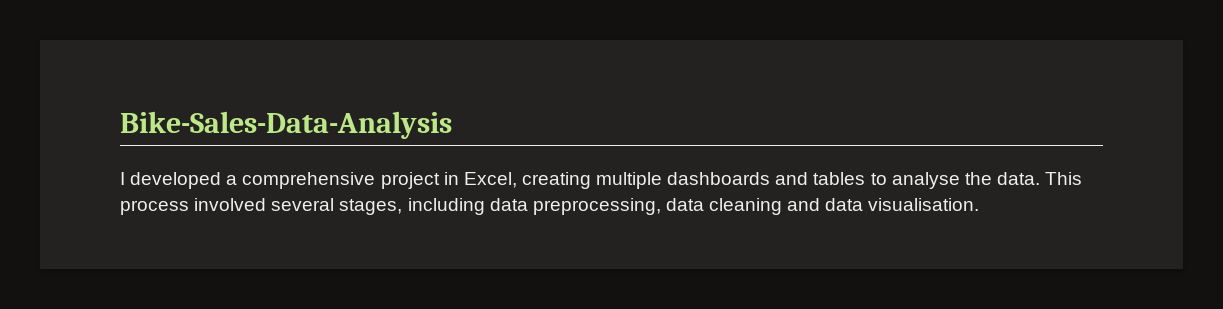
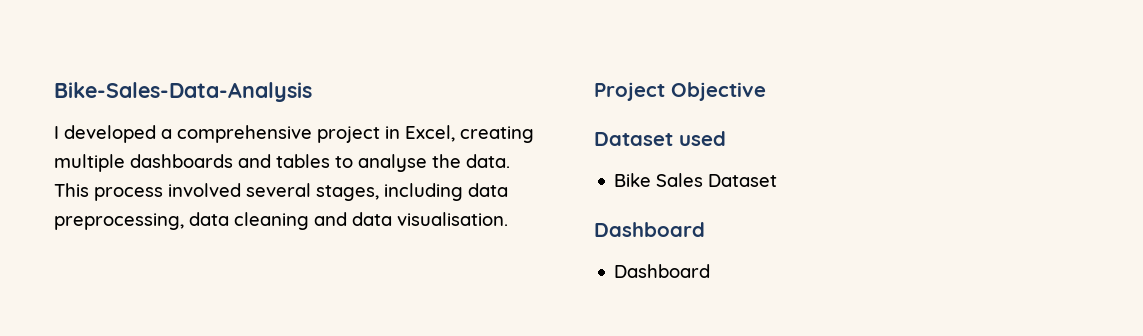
(980, 204) none -> [594,82,766,101] [594,131,726,146] [614,173,778,187] [594,222,705,237] [614,264,711,278] // Project Objective // Dataset used // Bike Sales Dataset // Dashboard // Dashboard

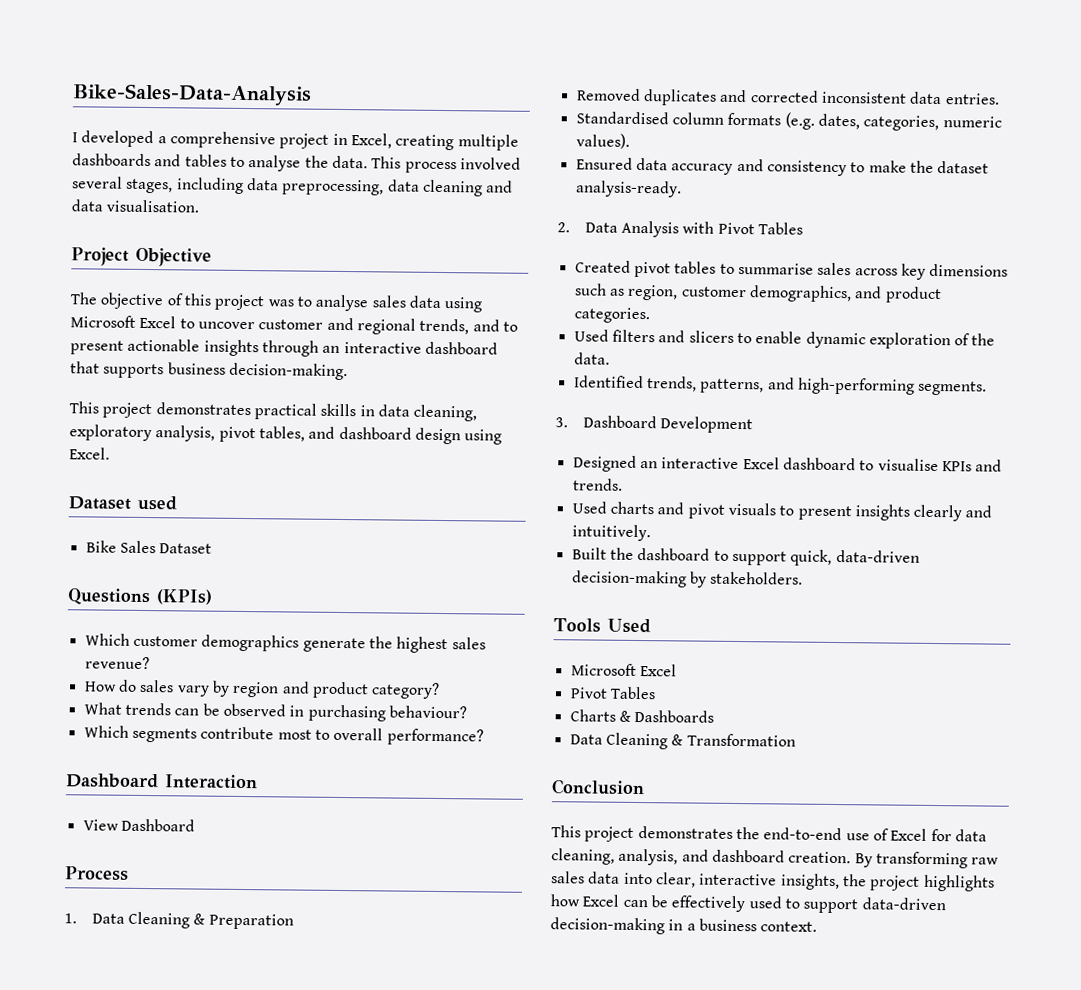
(766, 91) none -> [70,292,483,313] [70,315,518,335] [70,338,498,357] [70,361,348,381] [69,401,478,422] [69,424,503,445] [69,447,110,460] // The objective of this project was to analyse sales data using Microsoft Excel to uncover customer and regional trends, and to present actionable insights through an interactive dashboard that supports business decision-making. // This project demonstrates practical skills in data cleaning, exploratory analysis, pivot tables, and dashboard design using Excel.
[594,222,705,237] [614,264,711,278] Dashboard // Dashboard -> [67,588,213,606] [84,633,486,654] [84,656,150,670] [83,679,441,699] [83,702,467,722] [83,725,484,746] [66,773,258,790] [82,818,195,832] [65,866,129,881] [64,911,294,930] [575,88,1000,106] [575,111,1002,132] [575,133,630,149] [575,157,990,177] [575,180,682,198] [557,220,803,238] [574,260,1009,280] [574,283,942,304] [573,307,650,324] [573,329,996,350] [573,352,610,365] [573,375,988,396] [555,415,753,434] [572,455,1003,472] [572,478,623,491] [571,501,993,522] [571,524,651,542] [571,547,920,566] [571,570,804,588] [553,618,651,634] [570,663,677,677] [569,686,656,700] [569,709,715,723] [569,732,796,750] [551,779,645,796] [551,825,987,842] [551,848,1000,869] [551,871,995,892] [550,894,946,914] [550,917,818,935] Questions (KPIs) // Which customer demographics generate the highest sales revenue? // How do sales vary by region and product category? // What trends can be observed in purchasing behaviour? // Which segments contribute most to overall performance? // Dashboard Interaction // View Dashboard // Process // 1. Data Cleaning & Preparation // Removed duplicates and corrected inconsistent data entries. // Standardised column formats (e.g. dates, categories, numeric values). // Ensured data accuracy and consistency to make the dataset analysis-ready. // 2. Data Analysis with Pivot Tables // Created pivot tables to summarise sales across key dimensions such as region, customer demographics, and product categories. // Used filters and slicers to enable dynamic exploration of the data. // Identified trends, patterns, and high-performing segments. // 3. Dashboard Development // Designed an interactive Excel dashboard to visualise KPIs and trends. // Used charts and pivot visuals to present insights clearly and intuitively. // Built the dashboard to support quick, data-driven decision-making by stakeholders. // Tools Used // Microsoft Excel // Pivot Tables // Charts & Dashboards // Data Cleaning & Transformation // Conclusion // This project demonstrates the end-to-end use of Excel for data cleaning, analysis, and dashboard creation. By transforming raw sales data into clear, interactive insights, the project highlights how Excel can be effectively used to support data-driven decision-making in a business context.

